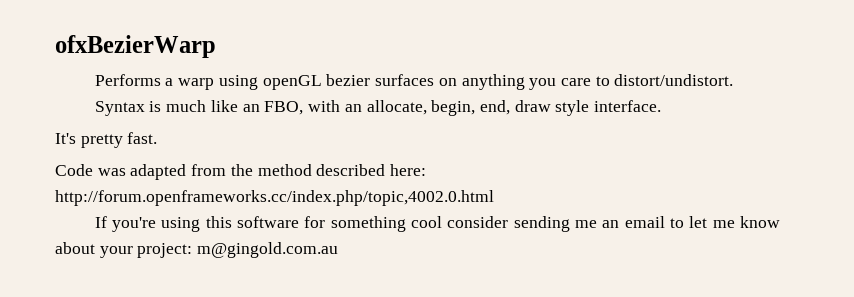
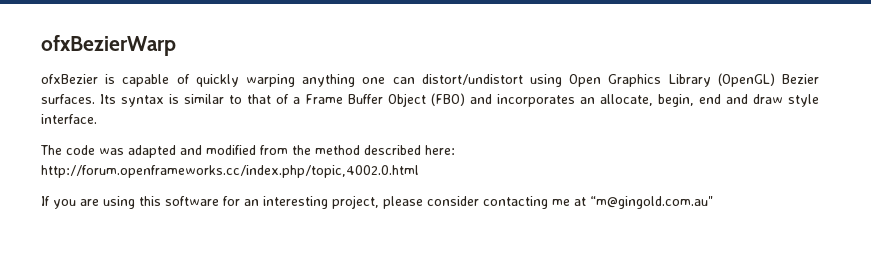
[94,74,734,90] [94,100,341,116] Performs a warp using openGL bezier surfaces on anything you care to distort/undistort. // Syntax is much like an FBO, with -> [41,73,820,87] [41,93,575,107] ofxBezier is capable of quickly warping anything one can distort/undistort using Open Graphics Library (OpenGL) Bezier surfaces. Its syntax is similar to that of a Frame Buffer Object (FBO) and incorporates
[479,100,510,115] end, -> [699,94,748,104] end and
[55,132,158,148] [55,164,187,180] It's pretty fast. // Code was adapted -> [40,145,256,158] The code was adapted and modified
[112,217,157,232] you're -> [53,199,99,209] you are
[330,216,780,232] [55,242,339,258] something cool consider sending me an email to let me know about your project: m@gingold.com.au -> [244,195,713,209] an interesting project, please consider contacting me at “m@gingold.com.au"

